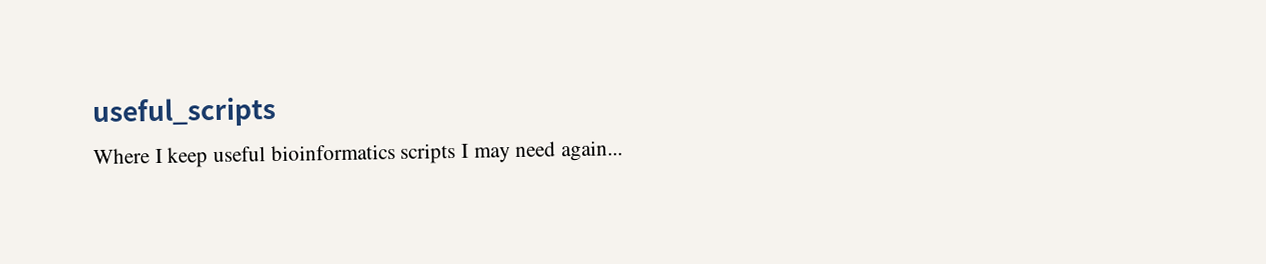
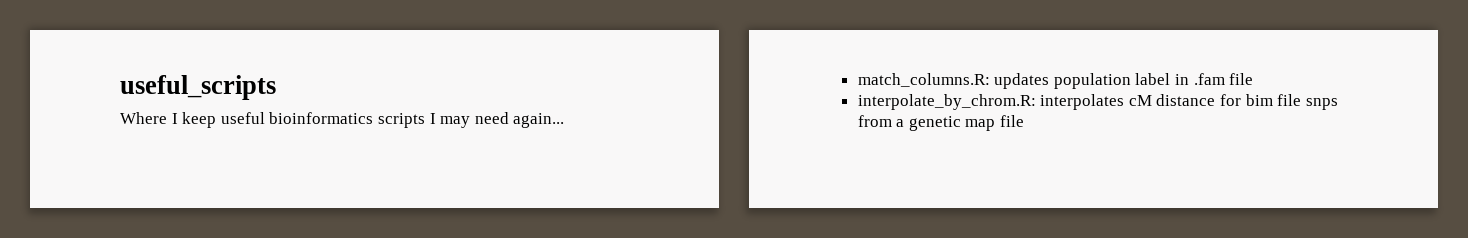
(624, 151) none -> [857,73,1254,89] [857,94,1338,110] [857,115,1025,131] // match_columns.R: updates population label in .fam file // interpolate_by_chrom.R: interpolates cM distance for bim file snps from a genetic map file

